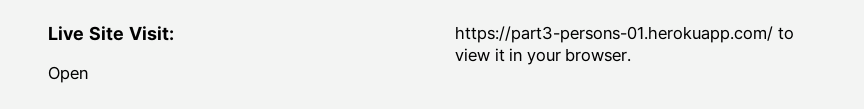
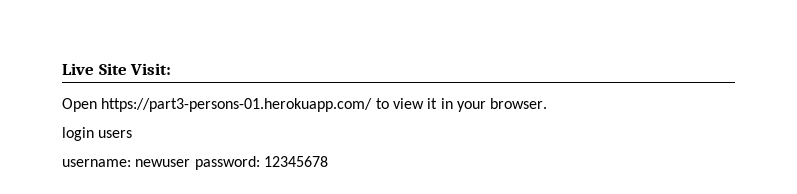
(632, 55) none -> [62,127,133,141] [62,156,328,170] // login users // username: newuser password: 12345678

